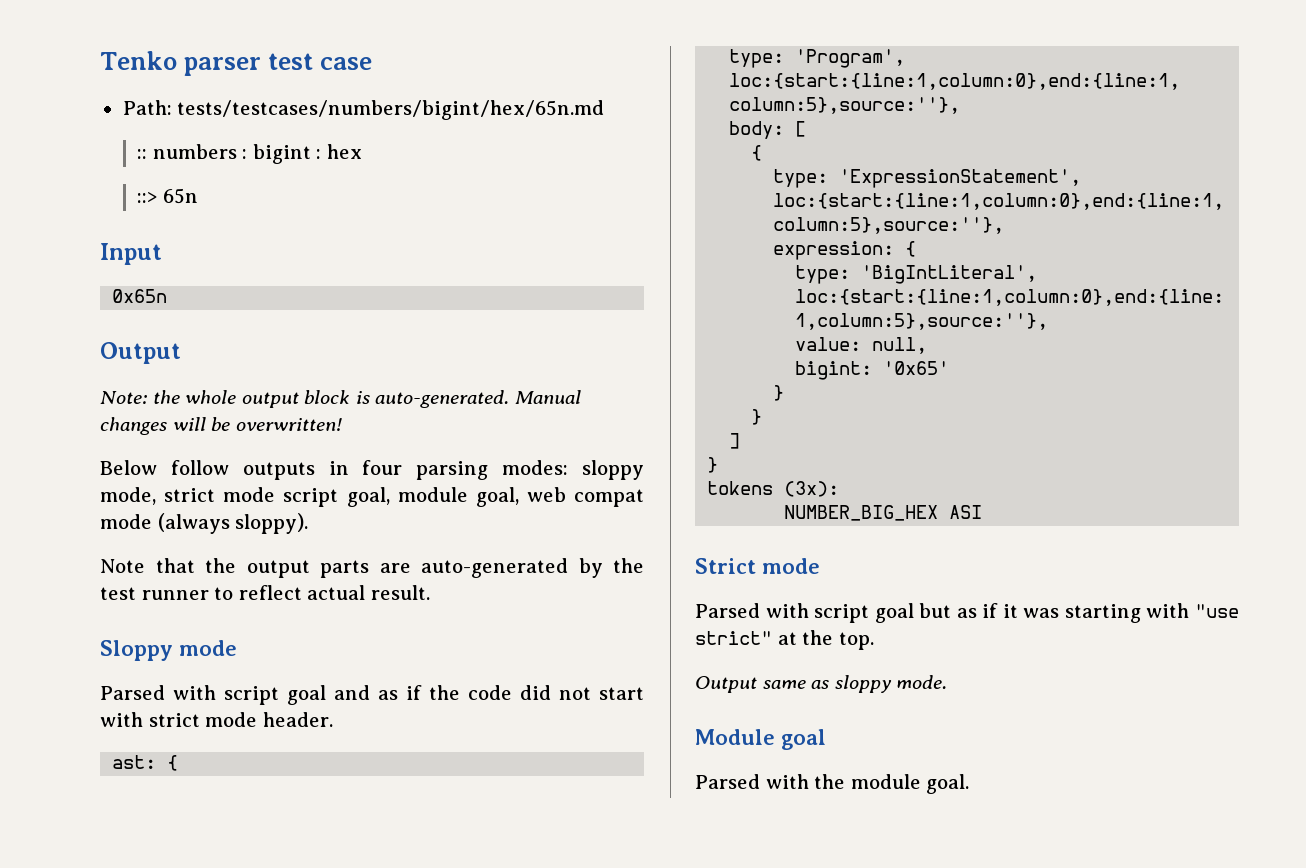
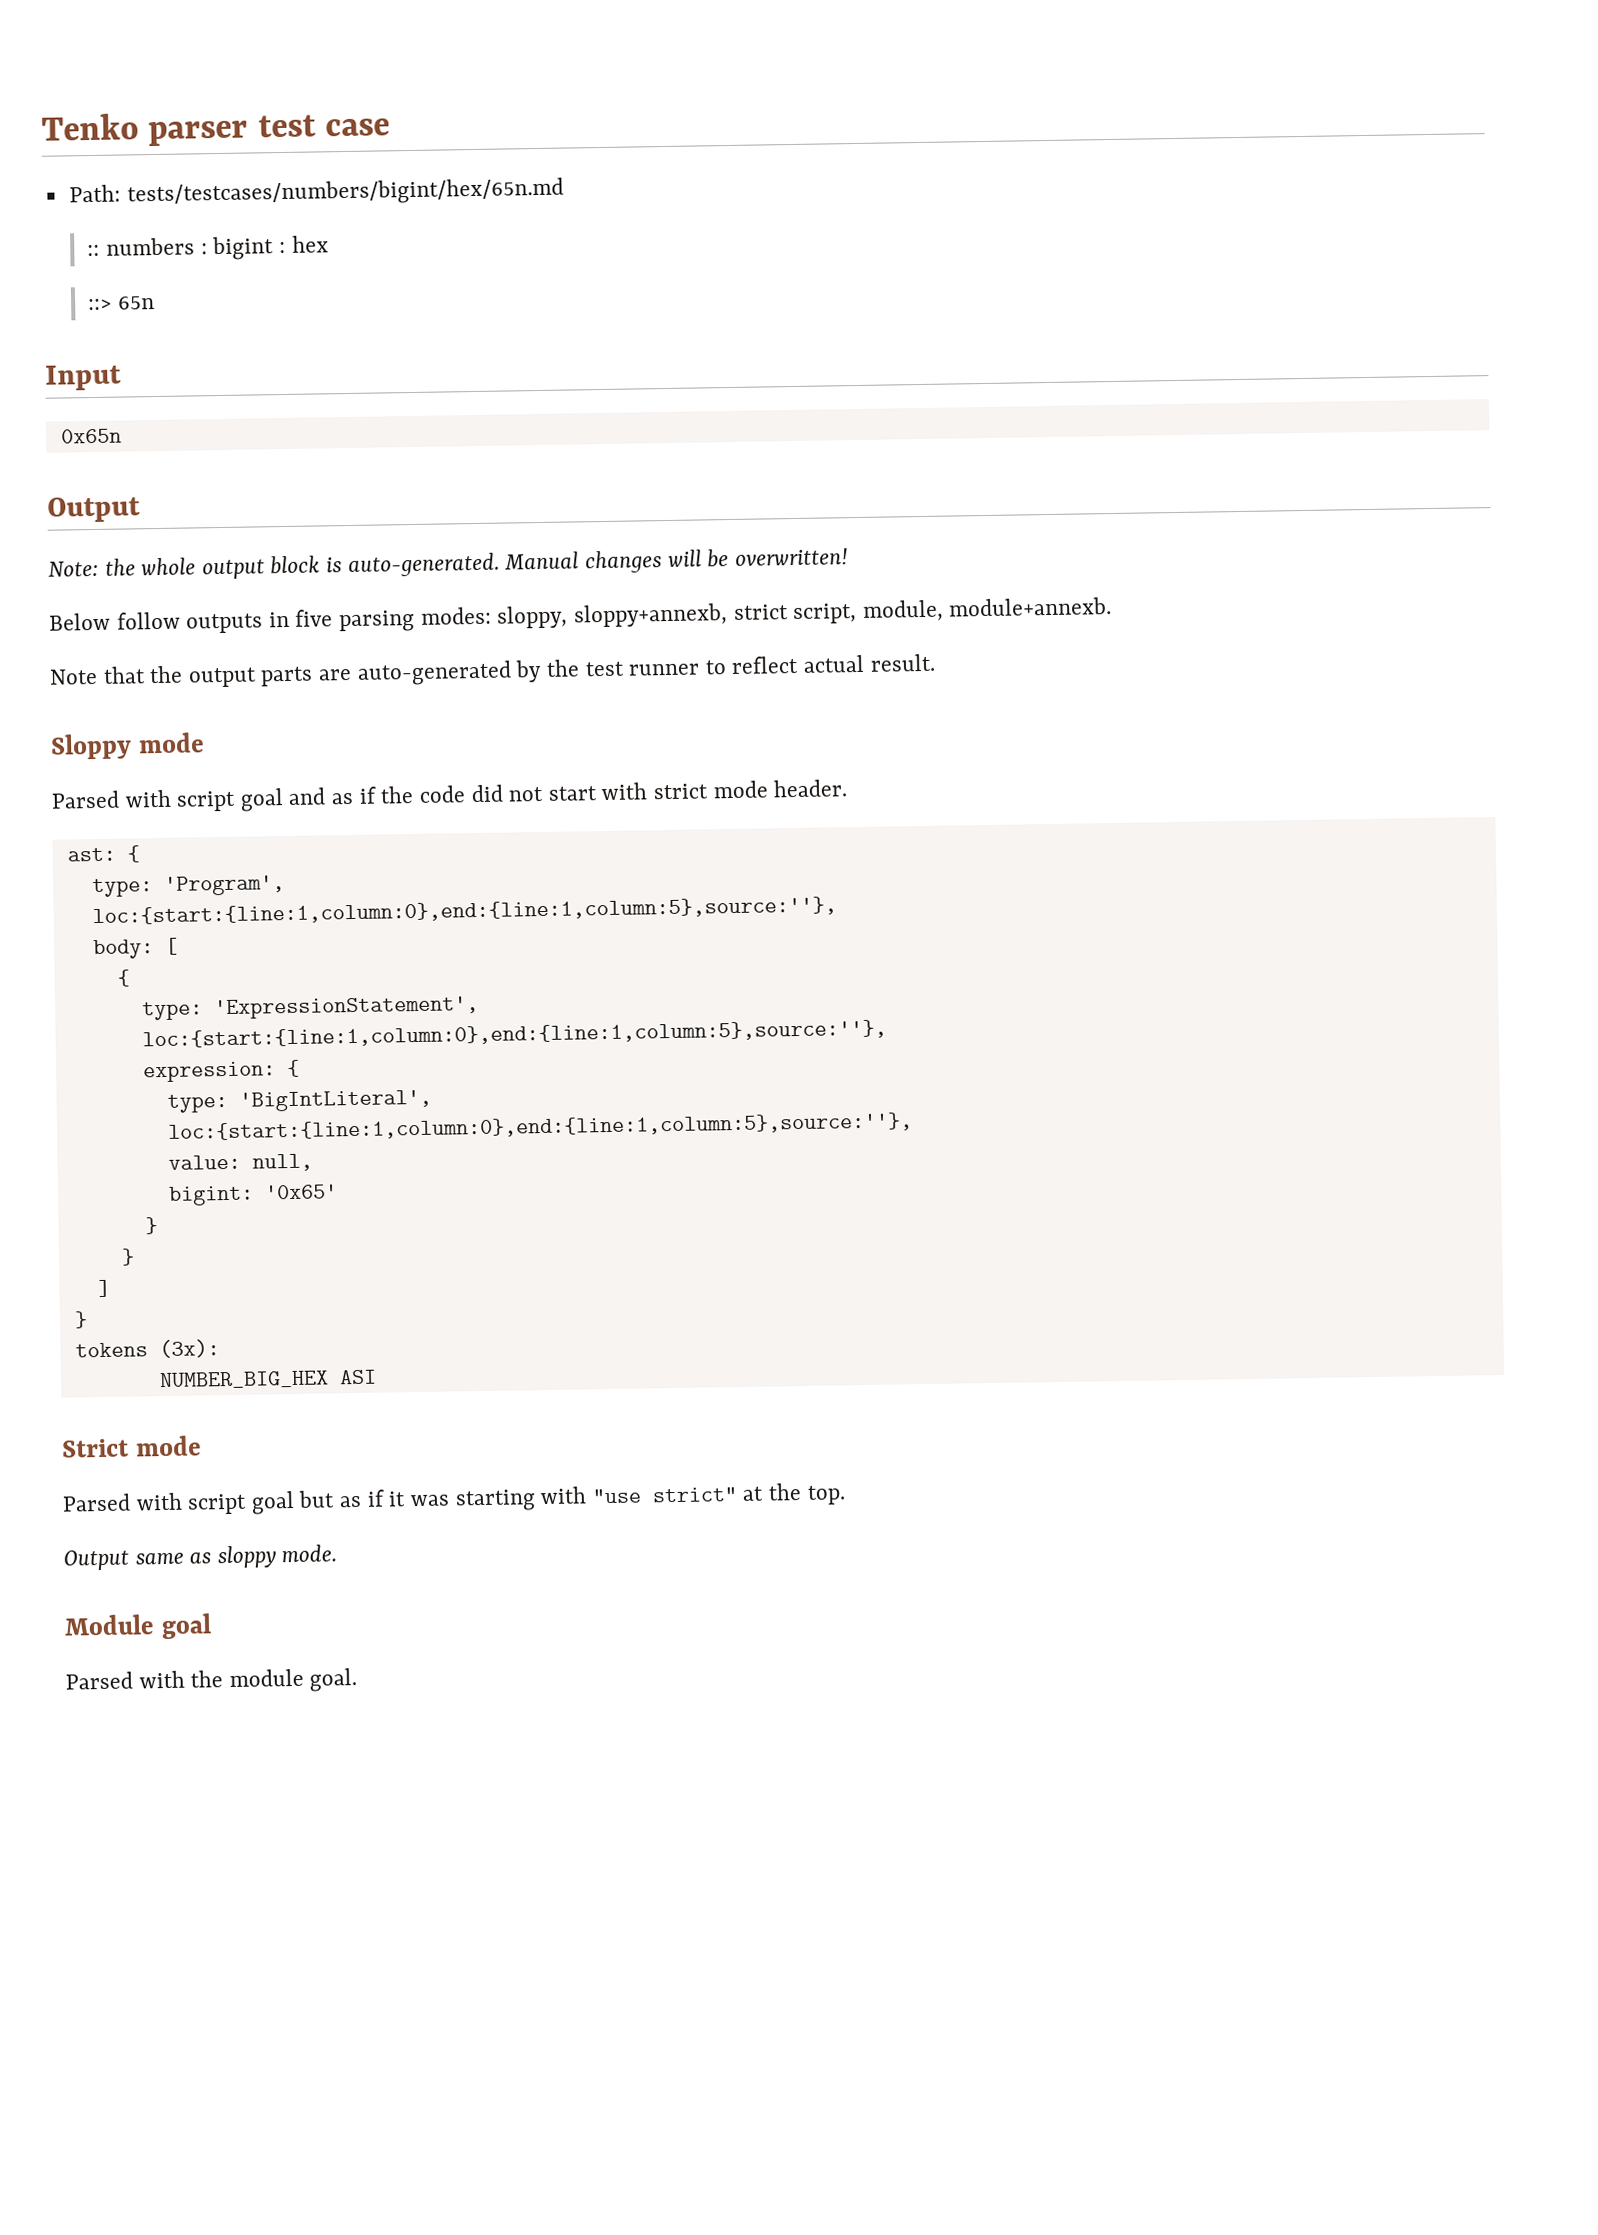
[362,460,403,475] four -> [294,609,334,627] five
[582,460,644,480] [100,487,644,507] [100,513,309,534] sloppy mode, strict mode script goal, module goal, web compat mode (always sloppy). -> [496,597,1113,629] sloppy, sloppy+annexb, strict script, module, module+annexb.

